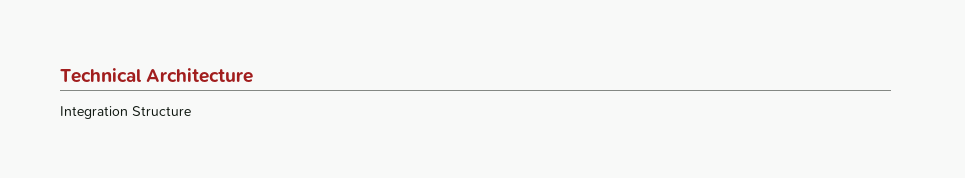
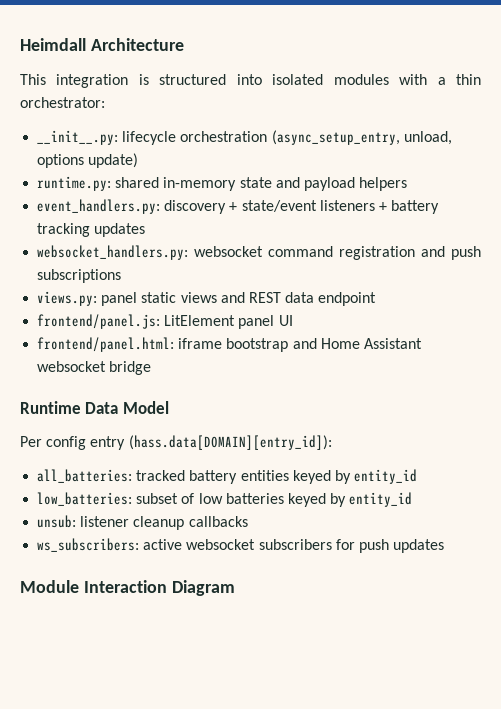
[60,68,142,83] Technical -> [20,38,86,51] Heimdall
[60,106,191,119] Integration Structure -> [20,74,482,88] [20,97,105,108] [37,130,452,145] [37,153,139,168] [37,176,408,191] [37,199,440,214] [37,223,146,237] [37,245,482,260] [37,269,122,283] [37,291,377,306] [37,314,293,329] [37,337,422,352] [37,361,152,375] [20,401,169,414] [20,435,332,450] [37,469,418,484] [37,492,413,507] [37,515,248,530] [37,538,445,553] [20,580,235,596] This integration is structured into isolated modules with a thin orchestrator: // __init__.py: lifecycle orchestration (async_setup_entry, unload, options update) // runtime.py: shared in-memory state and payload helpers // event_handlers.py: discovery + state/event listeners + battery tracking updates // websocket_handlers.py: websocket command registration and push subscriptions // views.py: panel static views and REST data endpoint // frontend/panel.js: LitElement panel UI // frontend/panel.html: iframe bootstrap and Home Assistant websocket bridge // Runtime Data Model // Per config entry (hass.data[DOMAIN][entry_id]): // all_batteries: tracked battery entities keyed by entity_id // low_batteries: subset of low batteries keyed by entity_id // unsub: listener cleanup callbacks // ws_subscribers: active websocket subscribers for push updates // Module Interaction Diagram

